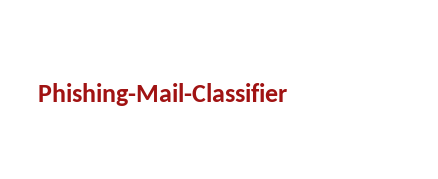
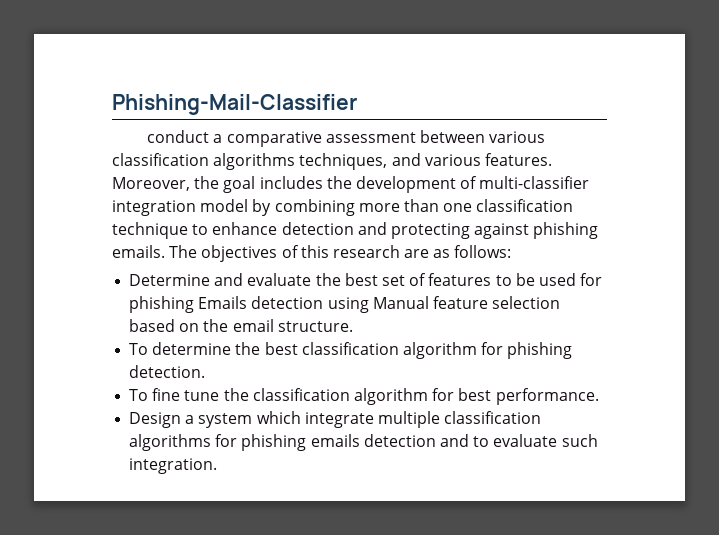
(287, 94) none -> [147,130,546,147] [112,153,552,170] [112,176,590,193] [112,199,574,216] [112,222,599,239] [112,245,512,262] [129,273,603,286] [129,296,561,313] [129,319,353,332] [129,342,573,359] [129,365,206,378] [129,388,599,405] [129,411,542,428] [129,434,598,451] [129,458,218,474] // conduct a comparative assessment between various classification algorithms techniques, and various features. Moreover, the goal includes the development of multi-classifier integration model by combining more than one classification technique to enhance detection and protecting against phishing emails. The objectives of this research are as follows: // Determine and evaluate the best set of features to be used for phishing Emails detection using Manual feature selection based on the email structure. // To determine the best classification algorithm for phishing detection. // To fine tune the classification algorithm for best performance. // Design a system which integrate multiple classification algorithms for phishing emails detection and to evaluate such integration.

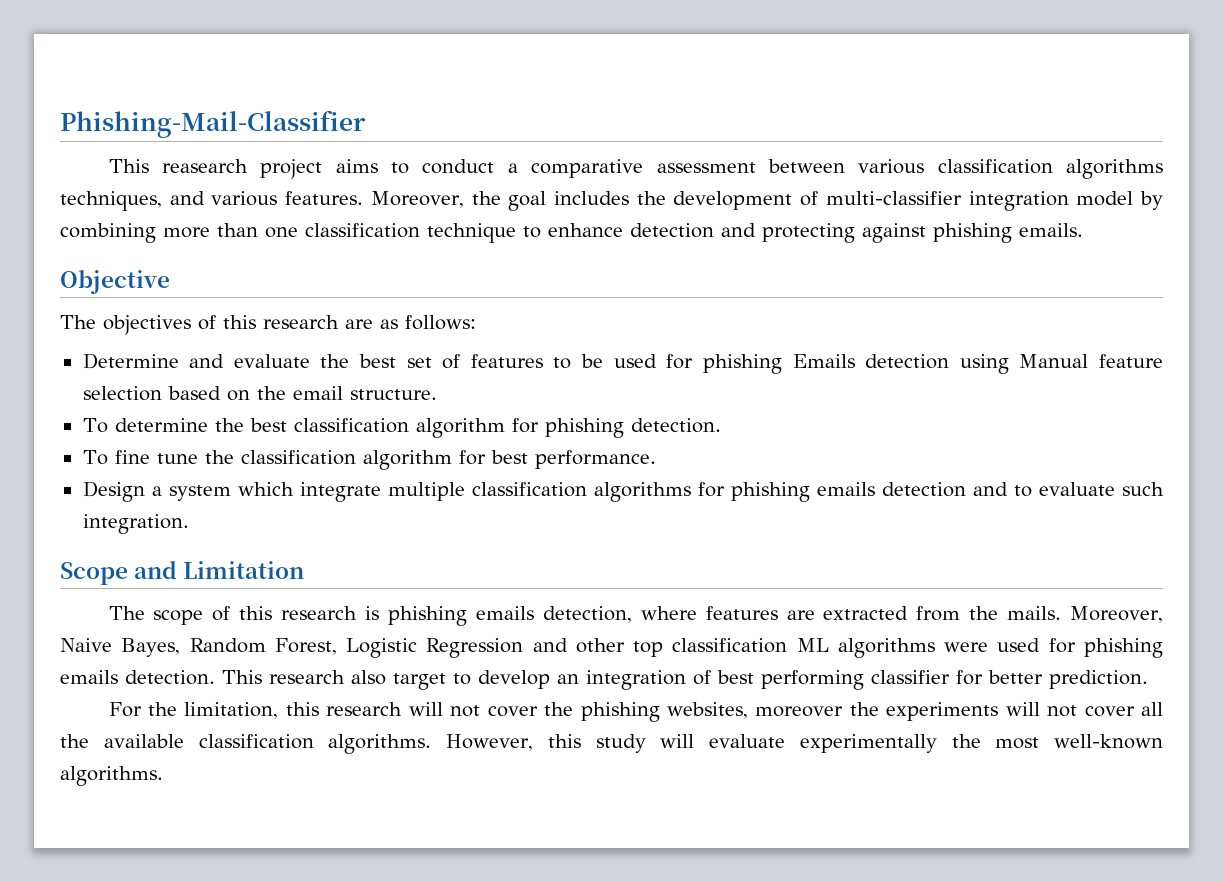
(357, 104) none -> [108,159,410,179] This reasearch project aims to
(165, 251) none -> [60,270,170,294] // Objective //
(218, 466) none -> [60,561,305,585] [108,606,1164,626] [60,638,1163,658] [60,670,1148,690] [108,702,1163,722] [60,734,1164,754] [60,766,163,786] // Scope and Limitation // The scope of this research is phishing emails detection, where features are extracted from the mails. Moreover, Naive Bayes, Random Forest, Logistic Regression and other top classification ML algorithms were used for phishing emails detection. This research also target to develop an integration of best performing classifier for better prediction. // For the limitation, this research will not cover the phishing websites, moreover the experiments will not cover all the available classification algorithms. However, this study will evaluate experimentally the most well-known algorithms.

